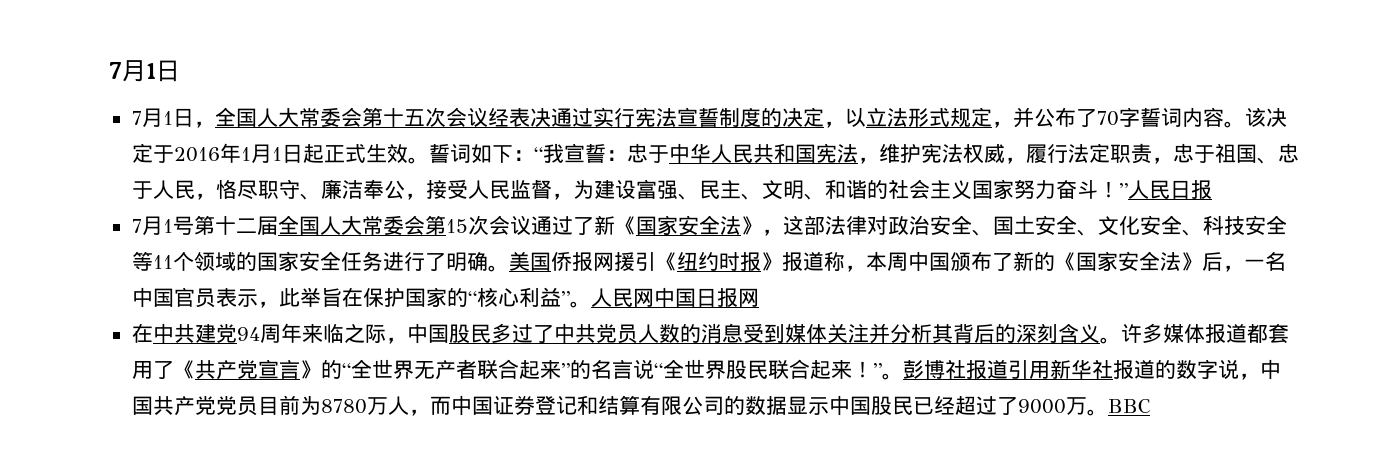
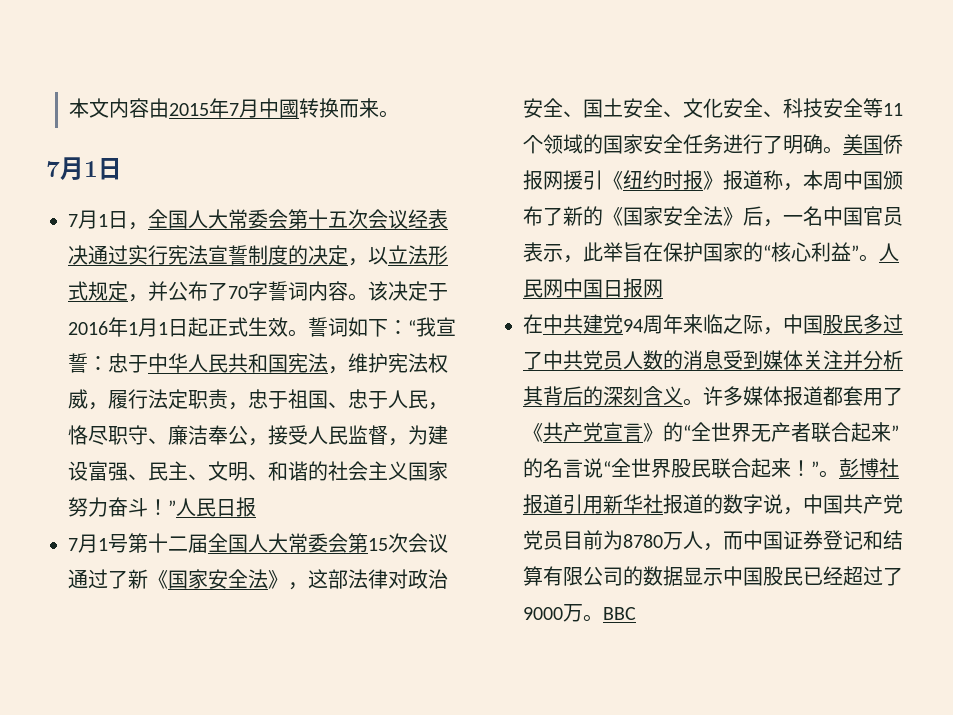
(109, 70) none -> [69,98,400,118] 本文内容由2015年7月中國转换而来。 //

